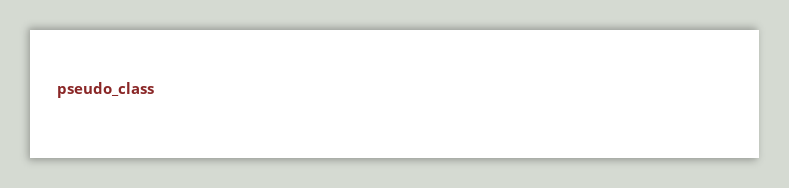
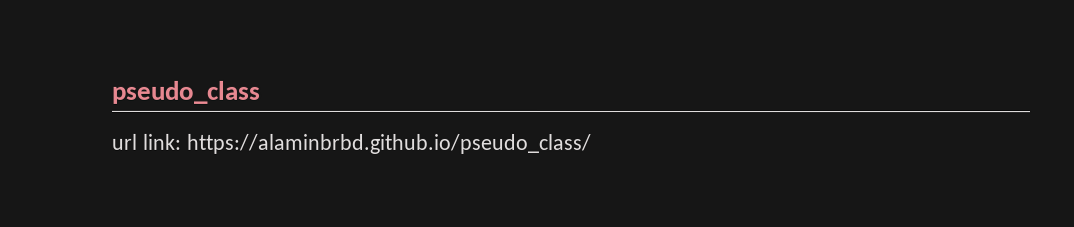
(154, 90) none -> [111,133,591,155] // url link: https://alaminbrbd.github.io/pseudo_class/

